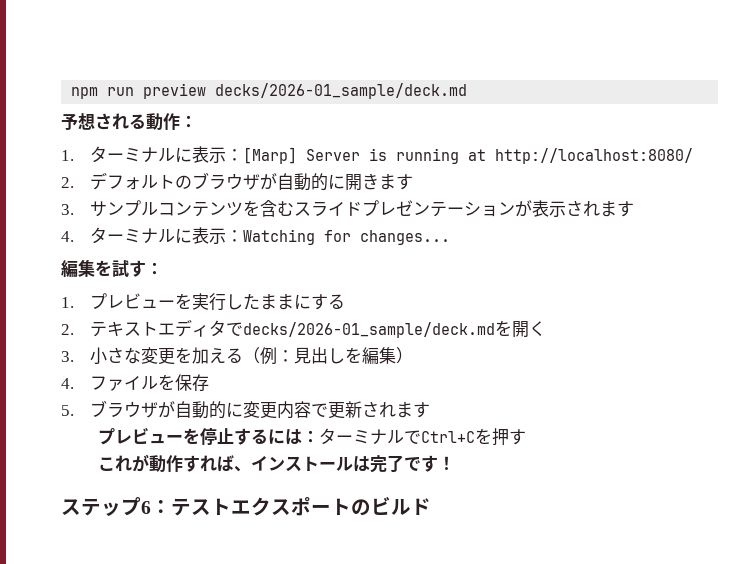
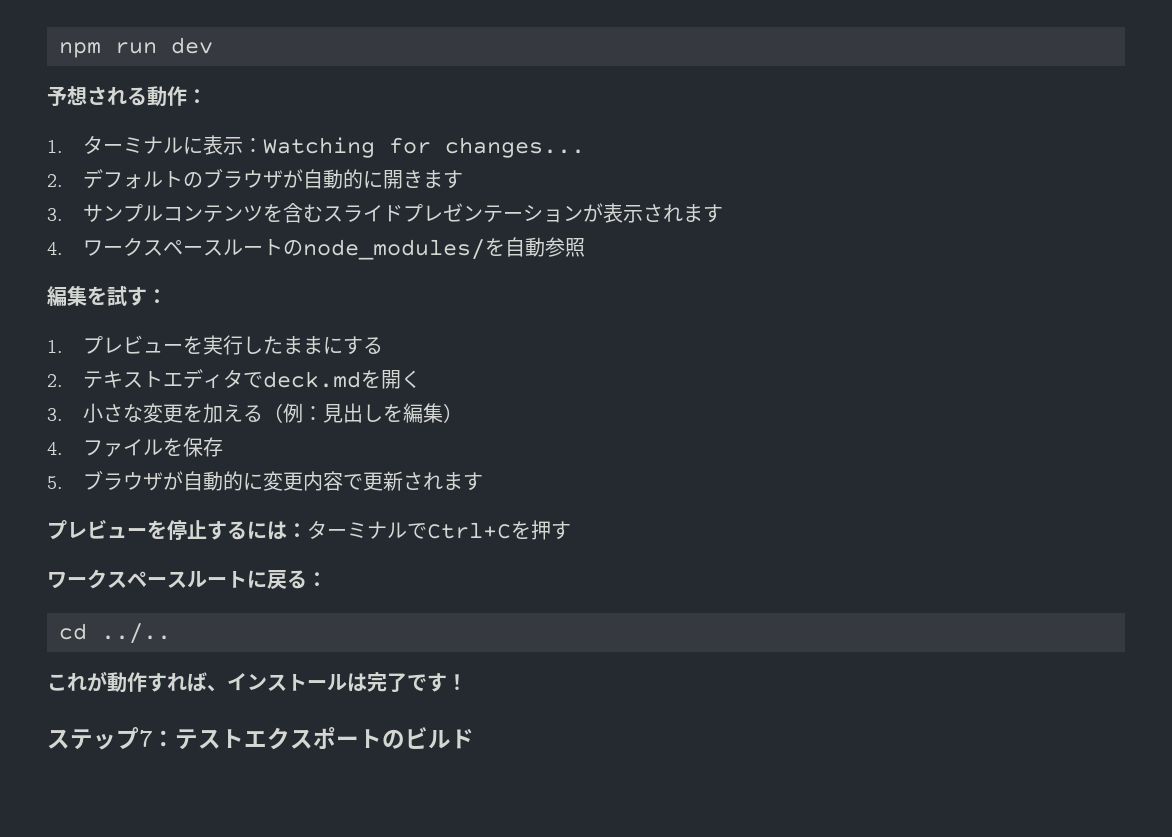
[143,83,468,99] preview decks/2026-01_sample/deck.md -> [171,37,213,54] dev
[243,147,694,164] [Marp] Server is running at http://localhost:8080/ -> [262,137,585,158] Watching for changes...
[90,227,451,245] ターミナルに表示：Watching for changes... -> [82,237,585,260] ワークスペースルートのnode_modules/を自動参照
[243,322,496,338] decks/2026-01_sample/deck.md -> [262,371,361,388] deck.md
(527, 437) none -> [47,569,327,589] [59,623,171,644] // ワークスペースルートに戻る： // cd ../..
[141,501,151,514] 6 -> [139,730,152,747] 7

